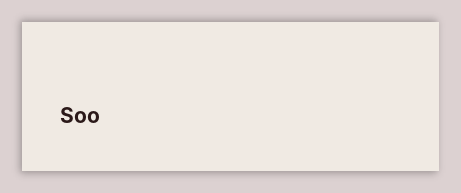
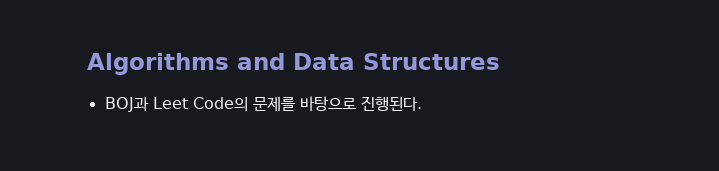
[60,107,100,123] Soo -> [87,53,500,75] [104,96,422,112] Algorithms and Data Structures // BOJ과 Leet Code의 문제를 바탕으로 진행된다.

